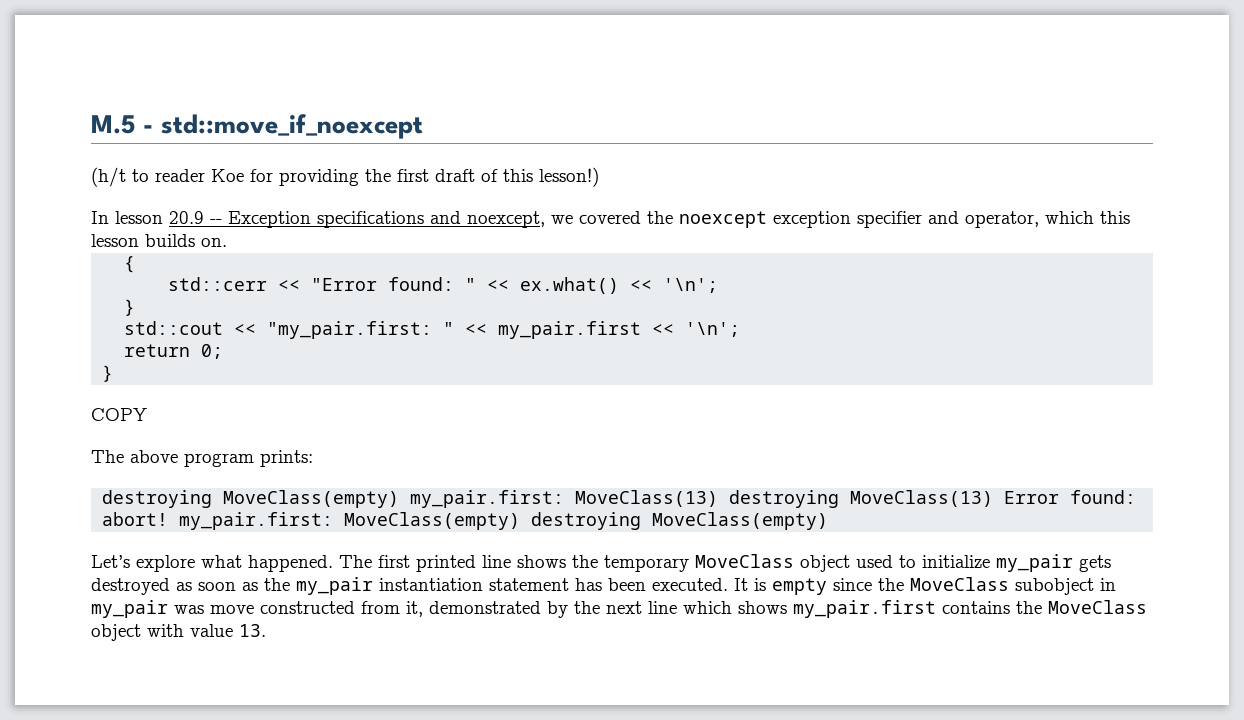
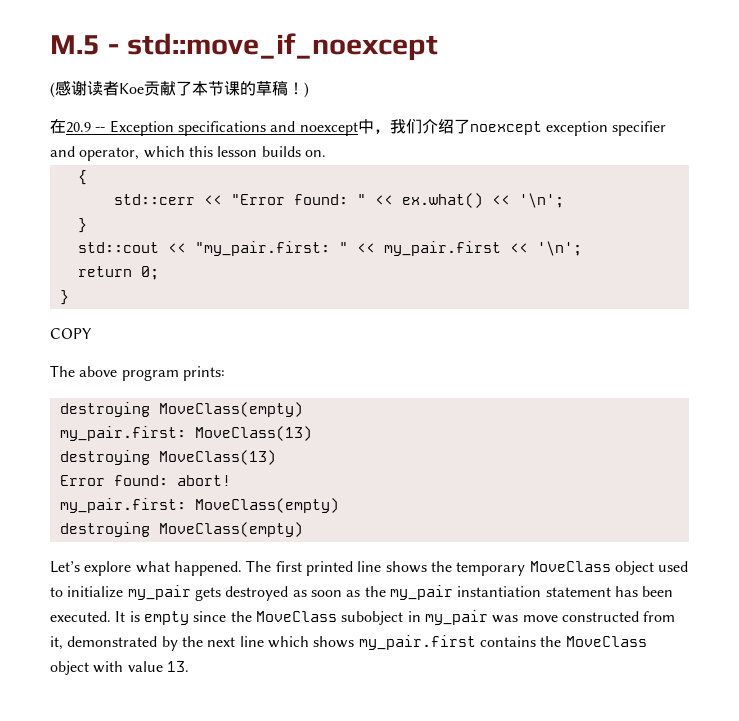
[91,167,599,187] [91,211,163,224] (h/t to reader Koe for providing the first draft of this lesson!) // In lesson -> [50,80,309,98] [50,119,66,134] (感谢读者Koe贡献了本节课的草稿！) // 在
[467,211,673,228] noexcept, we covered the -> [299,119,470,136] noexcept中，我们介绍了
(400, 499) none -> (303, 409) //
(719, 498) none -> (312, 433) //
(994, 498) none -> (276, 457) //
(169, 519) none -> (231, 480) //
(521, 521) none -> (339, 505) //

